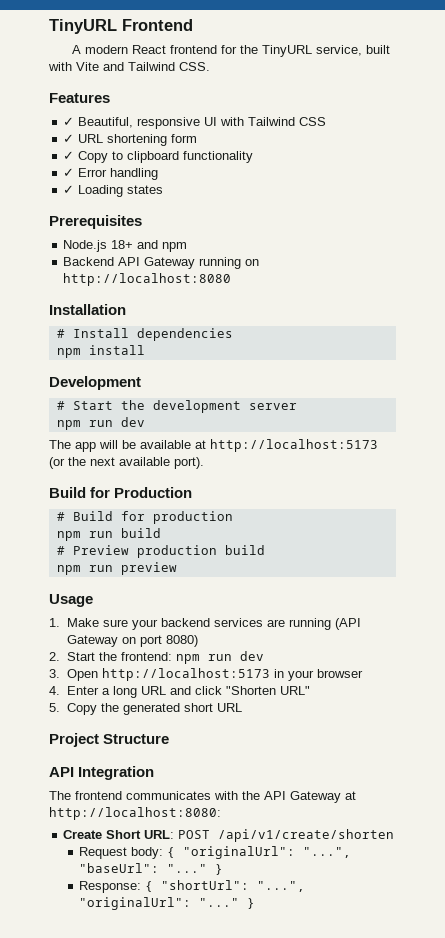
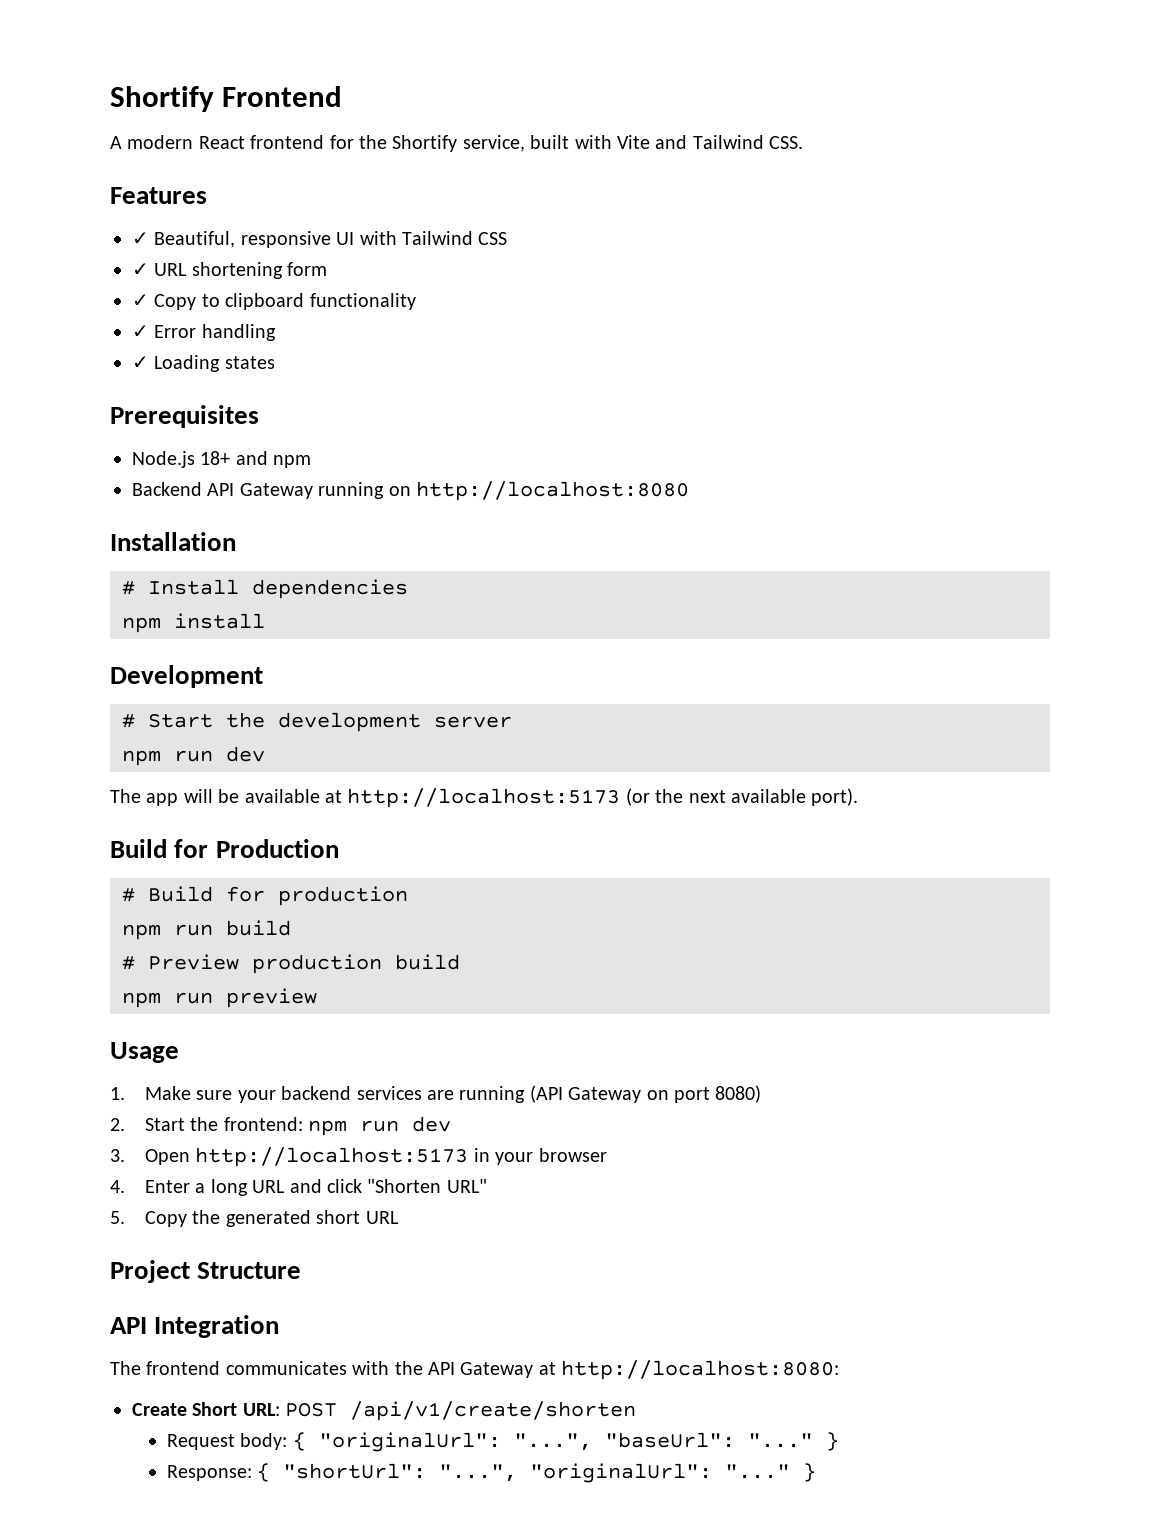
[49,19,117,34] TinyURL -> [110,86,214,112] Shortify
[261,45,312,57] TinyURL -> [392,135,458,152] Shortify

